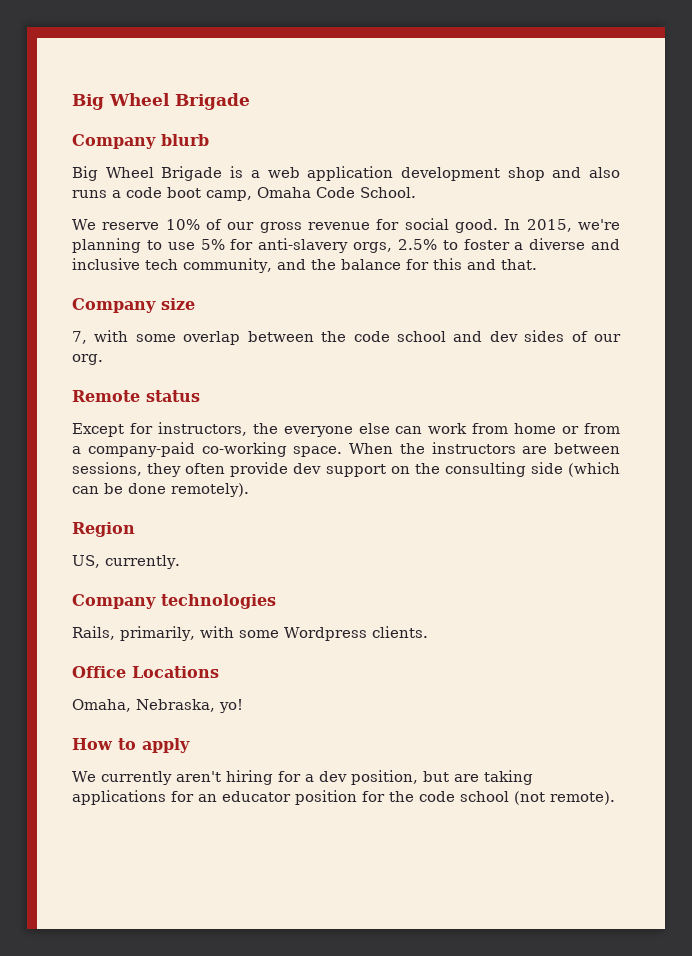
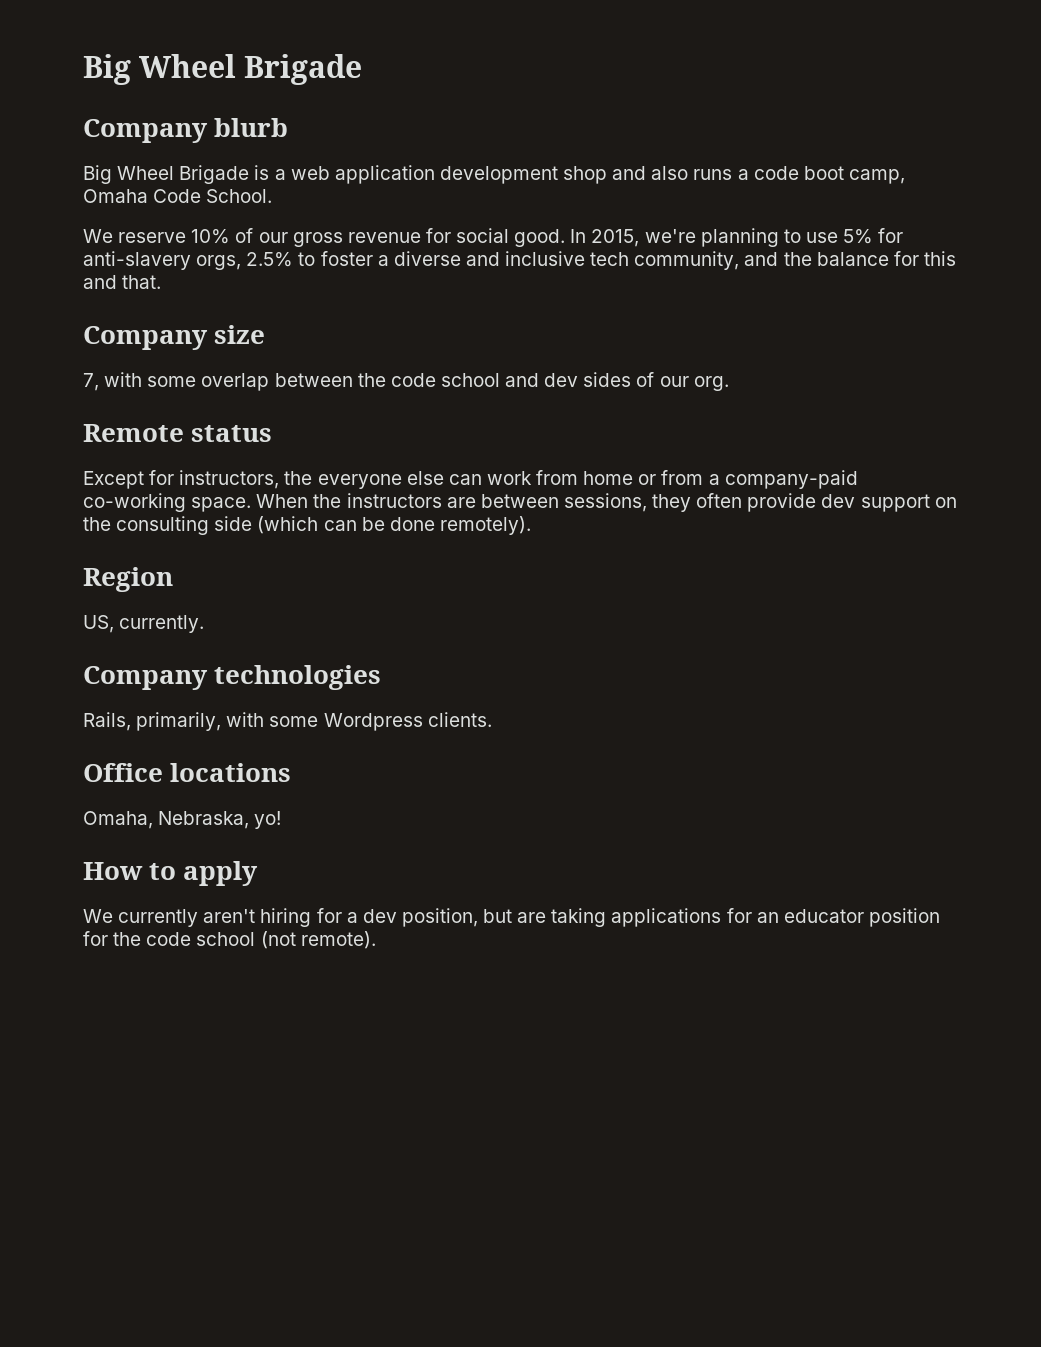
[132,666,219,678] Locations -> [170,763,292,782] locations

